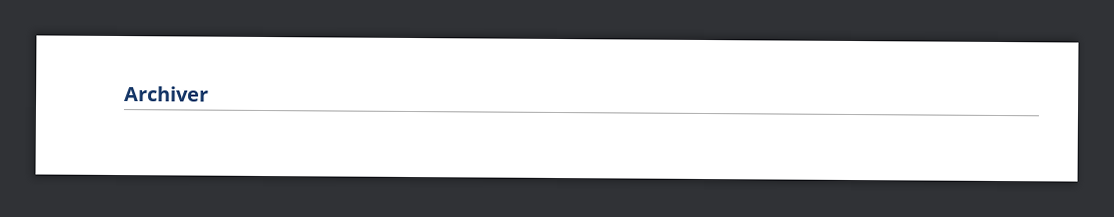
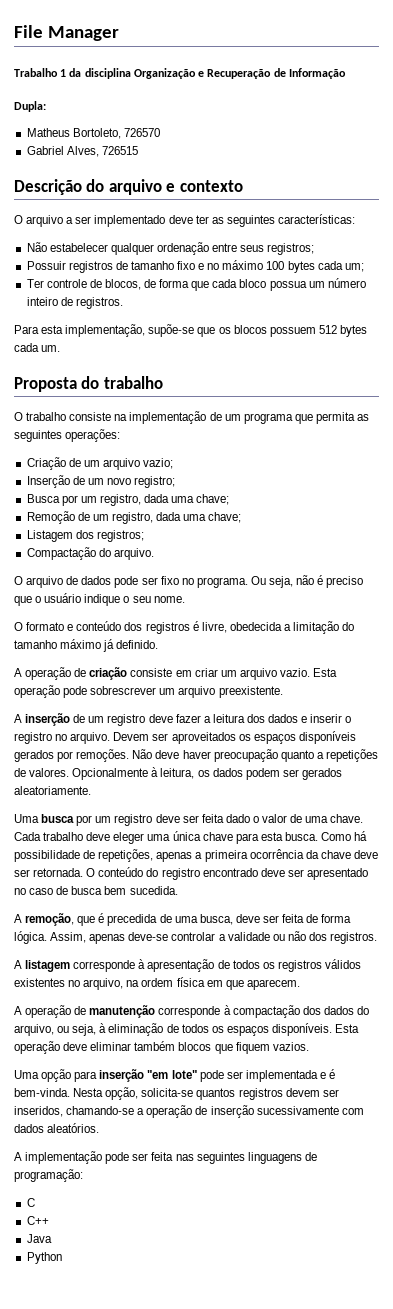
[124,86,209,102] Archiver -> [14,25,120,41] [14,68,346,79] [14,101,46,112] [26,128,160,139] [26,146,138,157] [14,179,243,195] [14,214,355,227] [26,242,315,255] [26,260,364,273] [26,278,366,291] [26,297,123,309] [14,324,367,337] [14,343,61,352] [14,376,163,392] [14,411,370,424] [14,429,121,442] [26,457,174,470] [26,475,176,488] [26,494,230,506] [26,511,242,524] [26,530,144,542] [26,547,154,560] [14,575,364,588] [14,593,185,606] [14,621,355,634] [14,639,159,652] [14,667,338,680] [14,685,283,698] [14,713,352,726] [14,731,356,744] [14,749,378,762] [14,767,342,780] [14,786,91,795] [14,814,364,826] [14,831,368,844] [14,849,378,862] [14,867,368,880] [14,886,178,895] [14,913,352,926] [14,931,378,944] [14,959,361,972] [14,977,300,990] [14,1005,369,1018] [14,1023,360,1036] [14,1041,309,1054] [14,1069,336,1082] [14,1087,339,1100] [14,1105,364,1118] [14,1123,100,1133] [14,1151,317,1164] [14,1169,83,1182] [26,1198,35,1207] [26,1216,49,1225] [26,1234,52,1243] [26,1252,62,1264] File Manager // Trabalho 1 da disciplina Organização e Recuperação de Informação // Dupla: // Matheus Bortoleto, 726570 // Gabriel Alves, 726515 // Descrição do arquivo e contexto // O arquivo a ser implementado deve ter as seguintes características: // Não estabelecer qualquer ordenação entre seus registros; // Possuir registros de tamanho fixo e no máximo 100 bytes cada um; // Ter controle de blocos, de forma que cada bloco possua um número inteiro de registros. // Para esta implementação, supõe-se que os blocos possuem 512 bytes cada um. // Proposta do trabalho // O trabalho consiste na implementação de um programa que permita as seguintes operações: // Criação de um arquivo vazio; // Inserção de um novo registro; // Busca por um registro, dada uma chave; // Remoção de um registro, dada uma chave; // Listagem dos registros; // Compactação do arquivo. // O arquivo de dados pode ser fixo no programa. Ou seja, não é preciso que o usuário indique o seu nome. // O formato e conteúdo dos registros é livre, obedecida a limitação do tamanho máximo já definido. // A operação de criação consiste em criar um arquivo vazio. Esta operação pode sobrescrever um arquivo preexistente. // A inserção de um registro deve fazer a leitura dos dados e inserir o registro no arquivo. Devem ser aproveitados os espaços disponíveis gerados por remoções. Não deve haver preocupação quanto a repetições de valores. Opcionalmente à leitura, os dados podem ser gerados aleatoriamente. // Uma busca por um registro deve ser feita dado o valor de uma chave. Cada trabalho deve eleger uma única chave para esta busca. Como há possibilidade de repetições, apenas a primeira ocorrência da chave deve ser retornada. O conteúdo do registro encontrado deve ser apresentado no caso de busca bem sucedida. // A remoção, que é precedida de uma busca, deve ser feita de forma lógica. Assim, apenas deve-se controlar a validade ou não dos registros. // A listagem corresponde à apresentação de todos os registros válidos existentes no arquivo, na ordem física em que aparecem. // A operação de manutenção corresponde à compactação dos dados do arquivo, ou seja, à eliminação de todos os espaços disponíveis. Esta operação deve eliminar também blocos que fiquem vazios. // Uma opção para inserção "em lote" pode ser implementada e é bem-vinda. Nesta opção, solicita-se quantos registros devem ser inseridos, chamando-se a operação de inserção sucessivamente com dados aleatórios. // A implementação pode ser feita nas seguintes linguagens de programação: // C // C++ // Java // Python

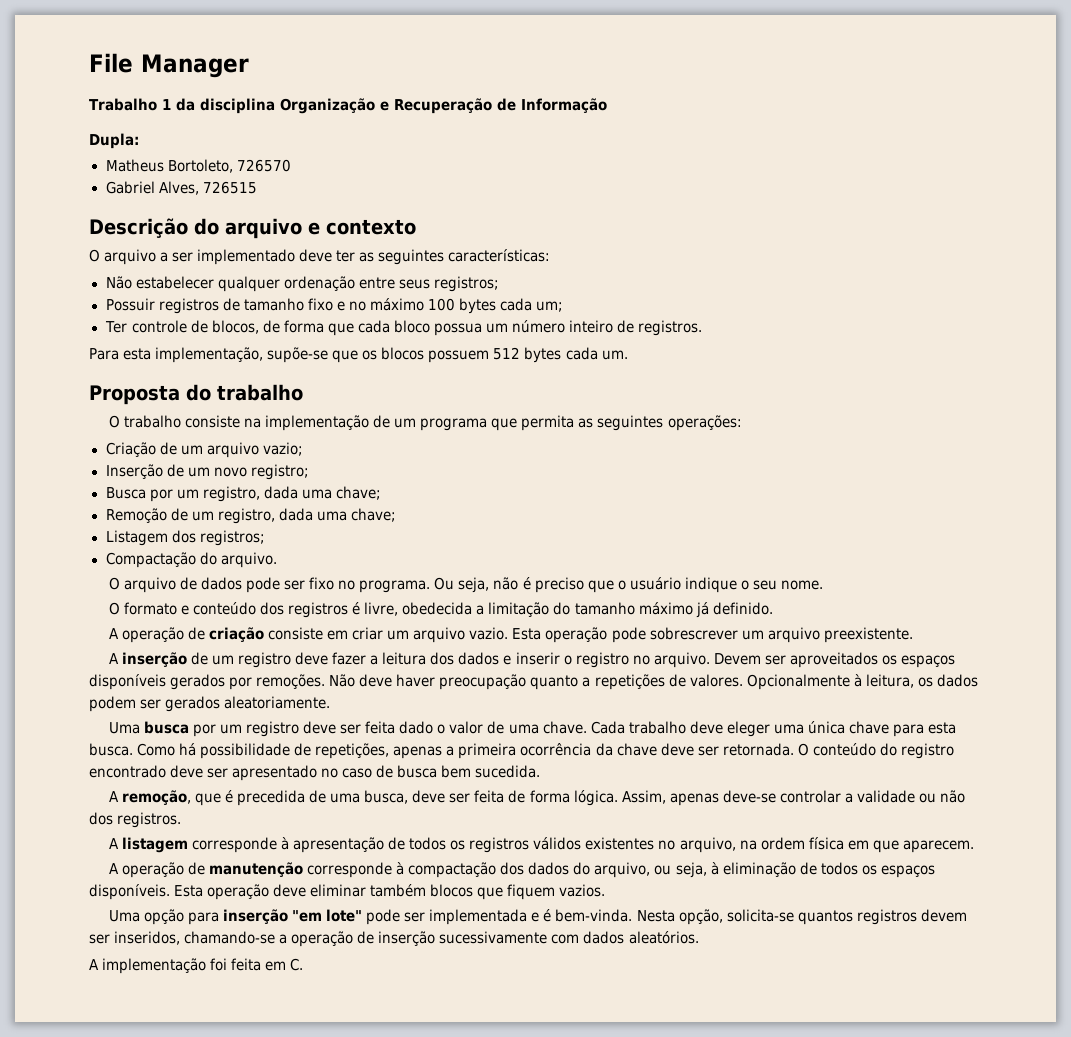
[105,1152,317,1164] [14,1169,83,1182] [26,1198,35,1207] [26,1216,49,1225] [26,1234,52,1243] [26,1252,62,1264] pode ser feita nas seguintes linguagens de programação: // C // C++ // Java // Python -> [210,958,304,971] foi feita em C.

